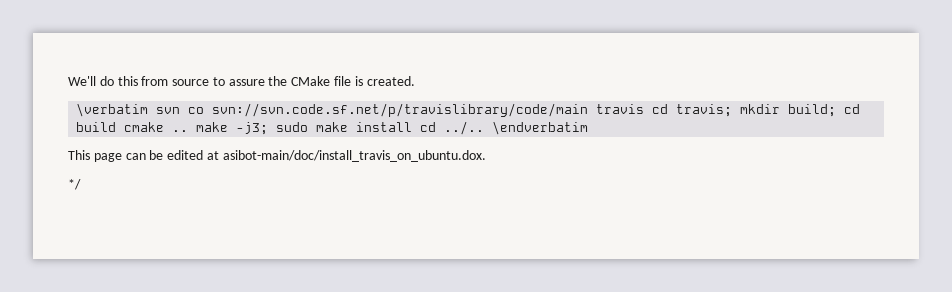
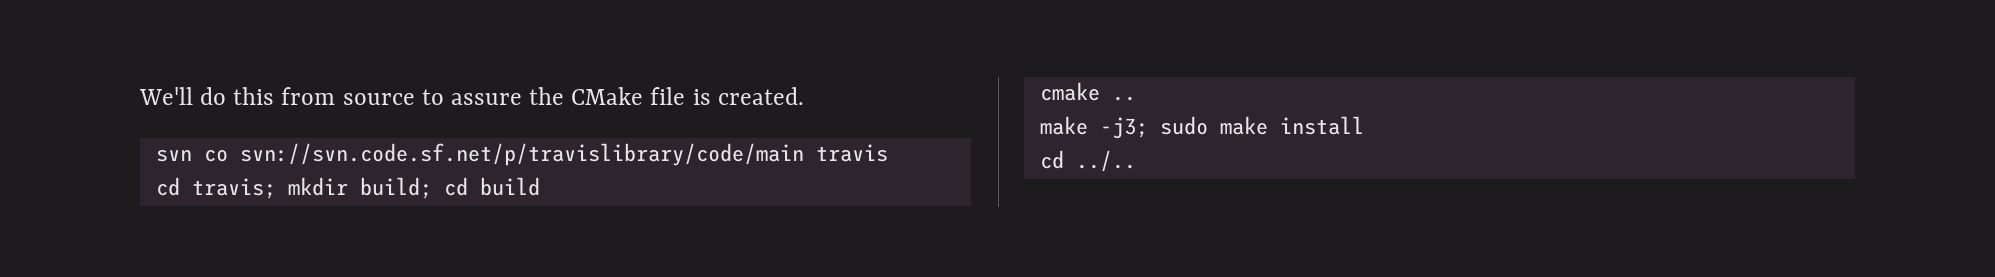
[76,103,149,117] \verbatim -> (804, 96) none
(645, 109) none -> (888, 153) //
(117, 127) none -> (540, 186) //
(189, 131) none -> (1136, 98) //
(413, 127) none -> (1364, 125) //
[492,121,589,135] [68,150,486,162] [68,179,81,190] \endverbatim // This page can be edited at asibot-main/doc/install_travis_on_ubuntu.dox. // */ -> (1136, 161) none

